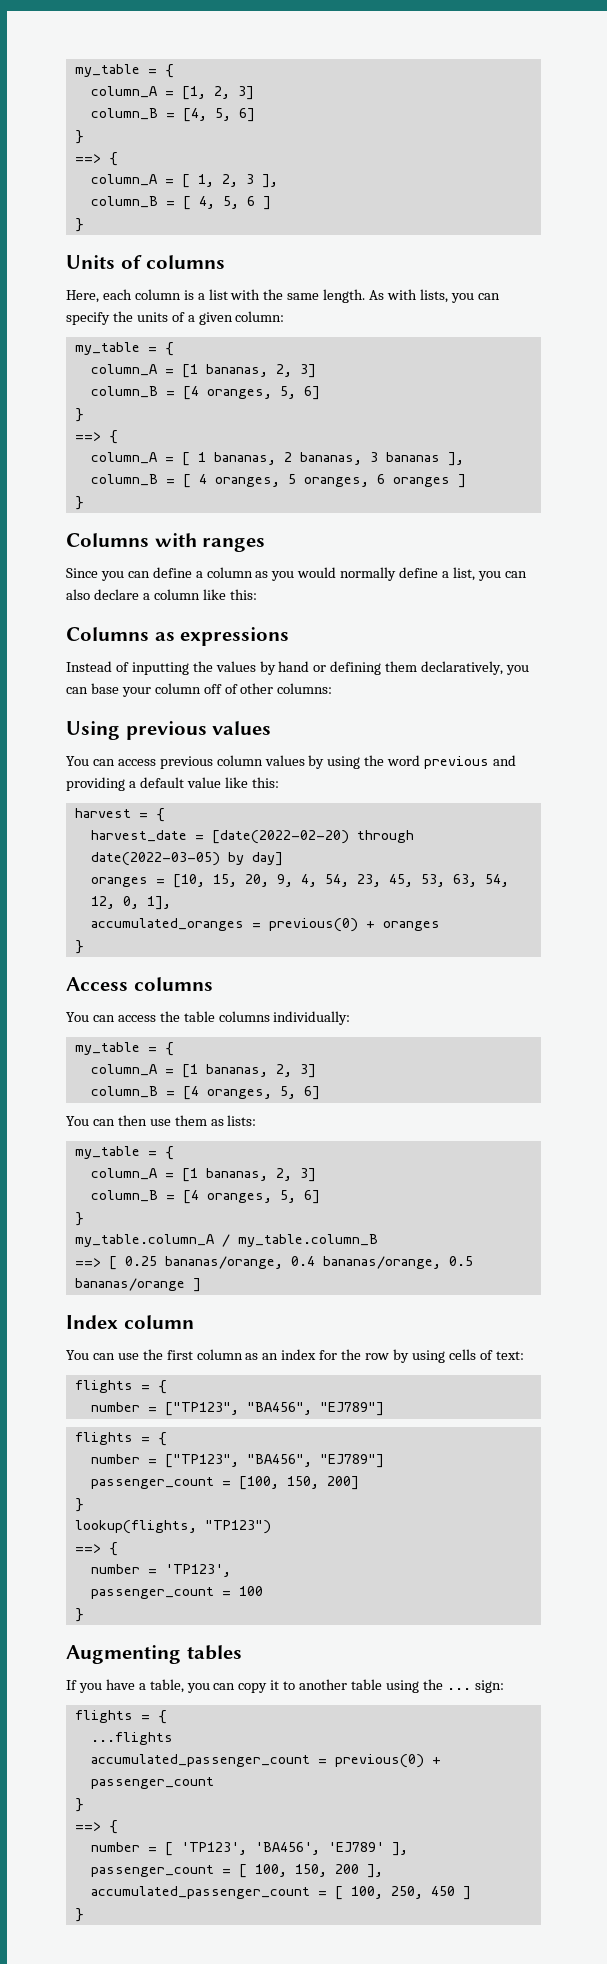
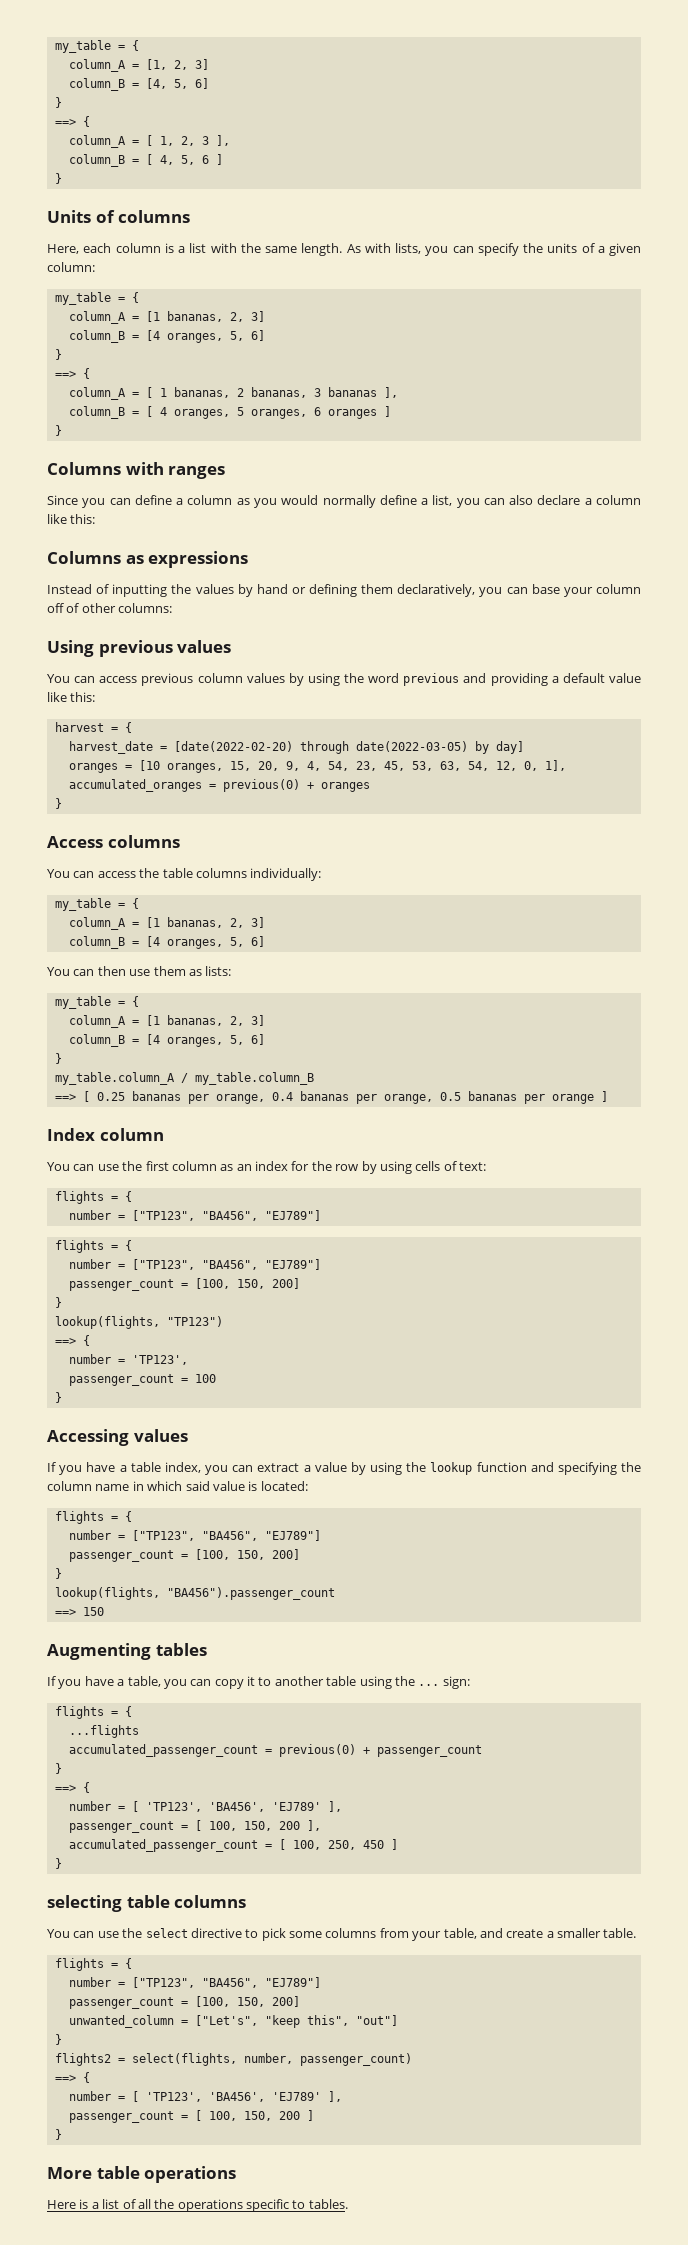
[172,874,205,888] [10, -> [138,760,223,773] [10 oranges,
[164,1256,473,1269] [74,1278,185,1291] bananas/orange, 0.4 bananas/orange, 0.5 bananas/orange -> [131,1091,594,1104] bananas per orange, 0.4 bananas per orange, 0.5 bananas per orange
(84, 1615) none -> [47,1429,188,1446] [47,1462,642,1475] [47,1481,308,1491] [54,1511,132,1524] [68,1530,321,1541] [68,1549,300,1562] [54,1568,62,1579] [54,1587,335,1600] [54,1607,104,1616] // Accessing values // If you have a table index, you can extract a value by using the lookup function and specifying the column name in which said value is located: // flights = { // number = ["TP123", "BA456", "EJ789"] // passenger_count = [100, 150, 200] // } // lookup(flights, "BA456").passenger_count // ==> 150
(84, 1915) none -> [47,1895,247,1912] [47,1928,637,1941] [54,1958,132,1971] [68,1977,321,1988] [68,1996,300,2009] [68,2015,398,2028] [54,2034,62,2045] [54,2053,412,2066] [54,2072,90,2083] [68,2091,342,2102] [68,2110,314,2123] [54,2129,62,2140] [47,2166,237,2183] [47,2199,348,2212] // selecting table columns // You can use the select directive to pick some columns from your table, and create a smaller table. // flights = { // number = ["TP123", "BA456", "EJ789"] // passenger_count = [100, 150, 200] // unwanted_column = ["Let's", "keep this", "out"] // } // flights2 = select(flights, number, passenger_count) // ==> { // number = [ 'TP123', 'BA456', 'EJ789' ], // passenger_count = [ 100, 150, 200 ] // } // More table operations // Here is a list of all the operations specific to tables.

